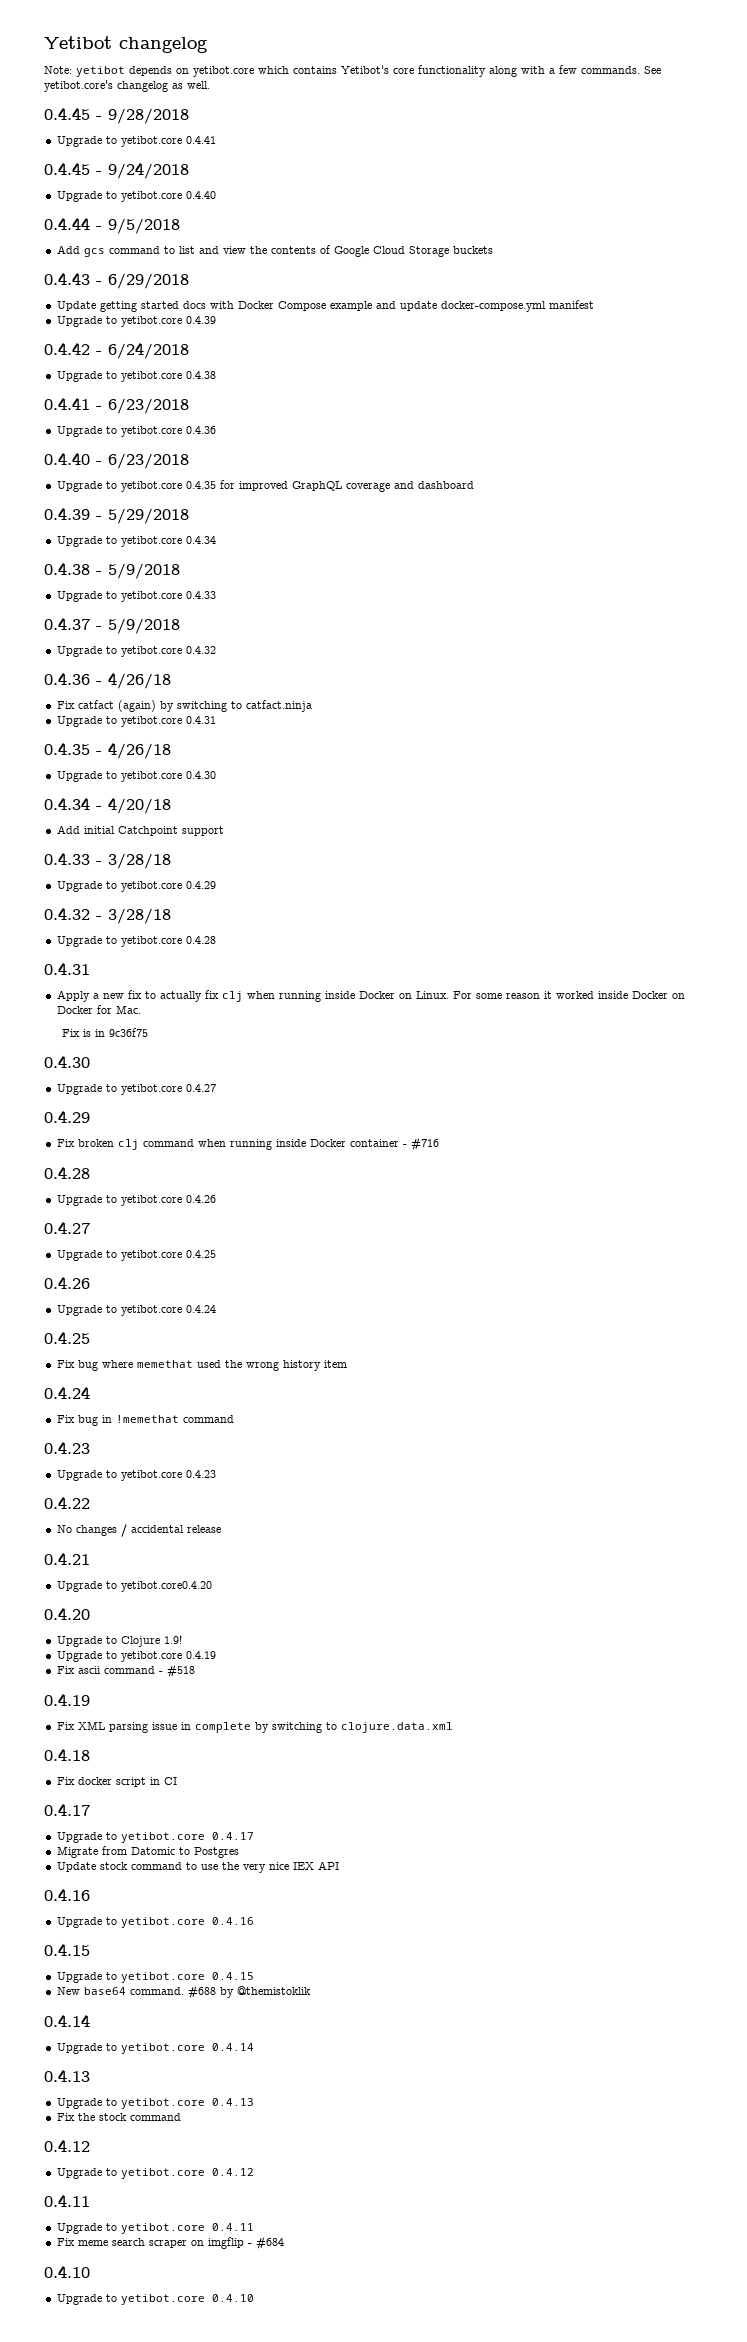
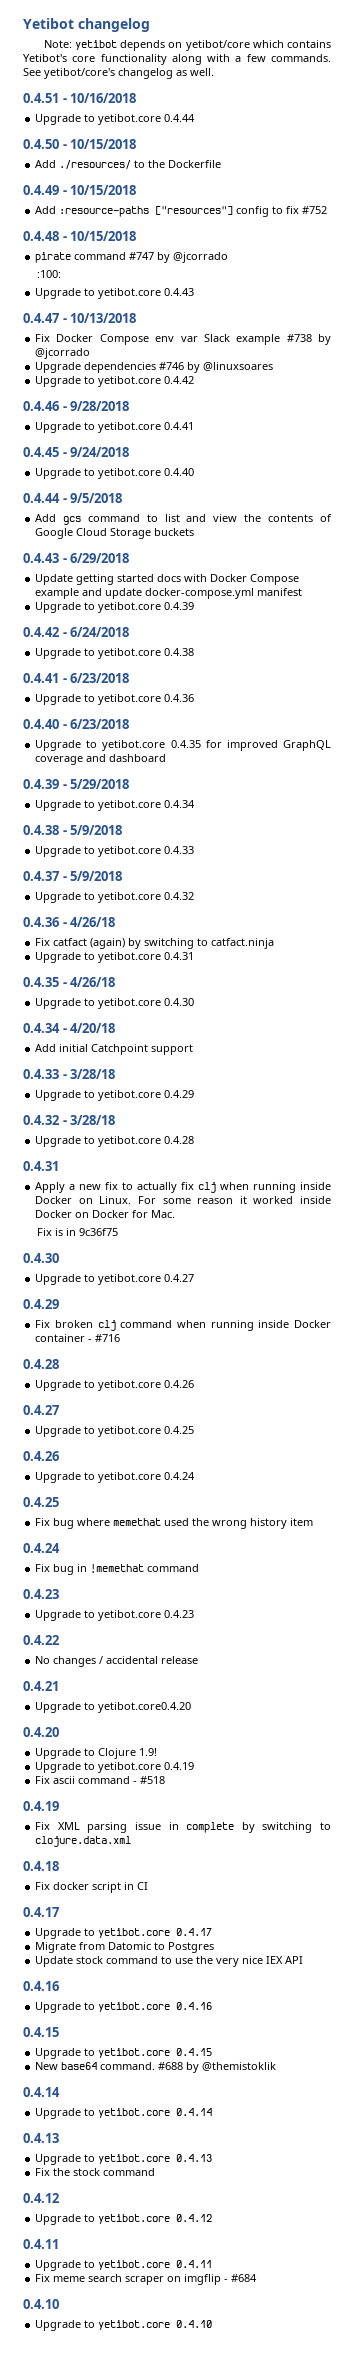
[193,66,254,77] yetibot.core -> [185,40,250,51] yetibot/core
[44,80,113,92] yetibot.core's -> [44,68,115,79] yetibot/core's
[44,107,90,120] 0.4.45 -> [23,93,137,103] [35,114,196,125] [23,139,137,149] [35,160,222,169] [23,185,137,195] [35,206,328,217] [23,231,137,241] [35,252,229,263] [36,270,61,278] [35,288,195,299] [23,313,137,323] [35,334,332,345] [35,348,91,359] [35,362,274,373] [35,376,195,387] [23,401,59,411] 0.4.51 - 10/16/2018 // Upgrade to yetibot.core 0.4.44 // 0.4.50 - 10/15/2018 // Add ./resources/ to the Dockerfile // 0.4.49 - 10/15/2018 // Add :resource-paths ["resources"] config to fix #752 // 0.4.48 - 10/15/2018 // pirate command #747 by @jcorrado // :100: // Upgrade to yetibot.core 0.4.43 // 0.4.47 - 10/13/2018 // Fix Docker Compose env var Slack example #738 by @jcorrado // Upgrade dependencies #746 by @linuxsoares // Upgrade to yetibot.core 0.4.42 // 0.4.46

